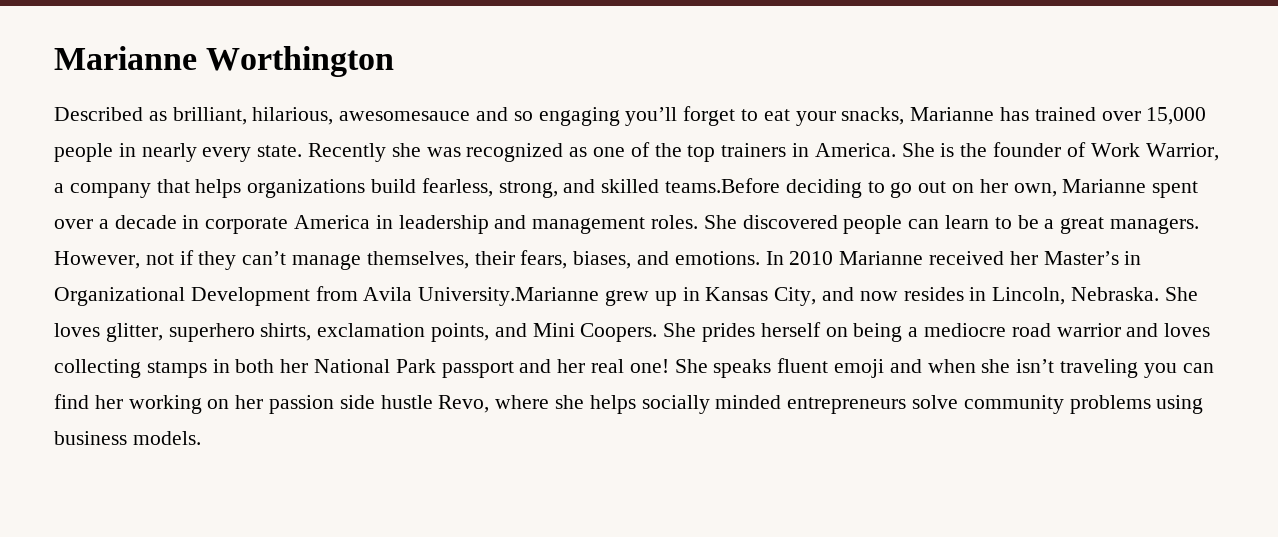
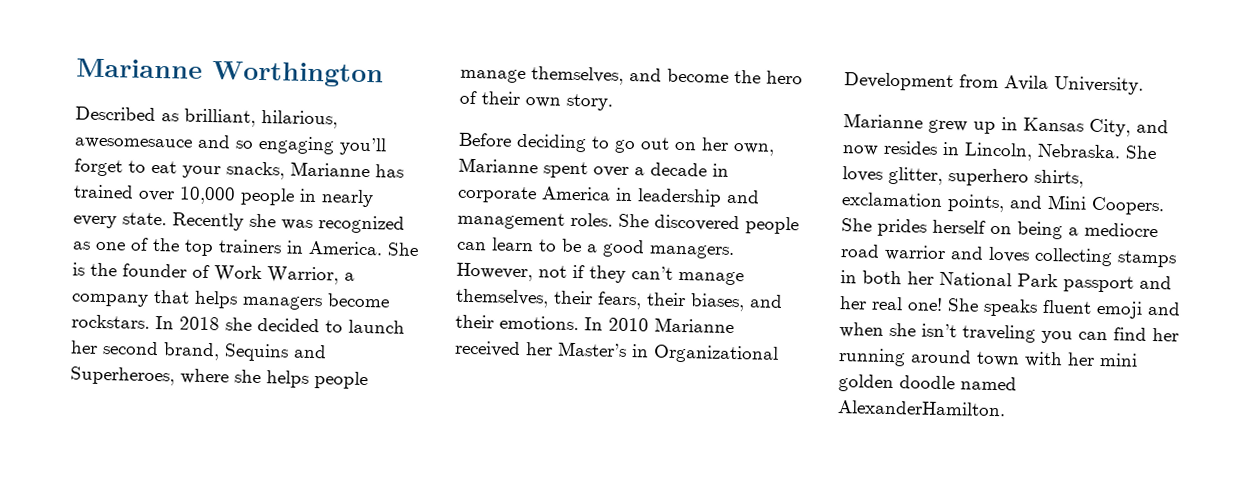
[1146,107,1207,125] 15,000 -> [179,186,236,205] 10,000
[247,178,781,198] organizations build fearless, strong, and skilled teams.Before -> [242,293,390,311] [71,314,405,334] [70,340,327,362] [70,366,368,390] [460,66,803,85] [459,90,613,111] [458,132,512,147] managers become rockstars. In 2018 she decided to launch her second brand, Sequins and Superheroes, where she helps people manage themselves, and become the hero of their own story. // Before
[1060,217,1105,234] great -> [602,239,645,258] good
(568, 259) none -> [646,292,686,307] their
(670, 258) none -> [455,314,494,329] their
[418,287,600,306] University.Marianne -> [1054,76,1144,95] [843,113,923,129] University. // Marianne
[128,395,1204,414] [54,431,201,445] working on her passion side hustle Revo, where she helps socially minded entrepreneurs solve community problems using business models. -> [838,348,1138,368] [838,374,1017,393] [837,400,1006,417] running around town with her mini golden doodle named AlexanderHamilton.

